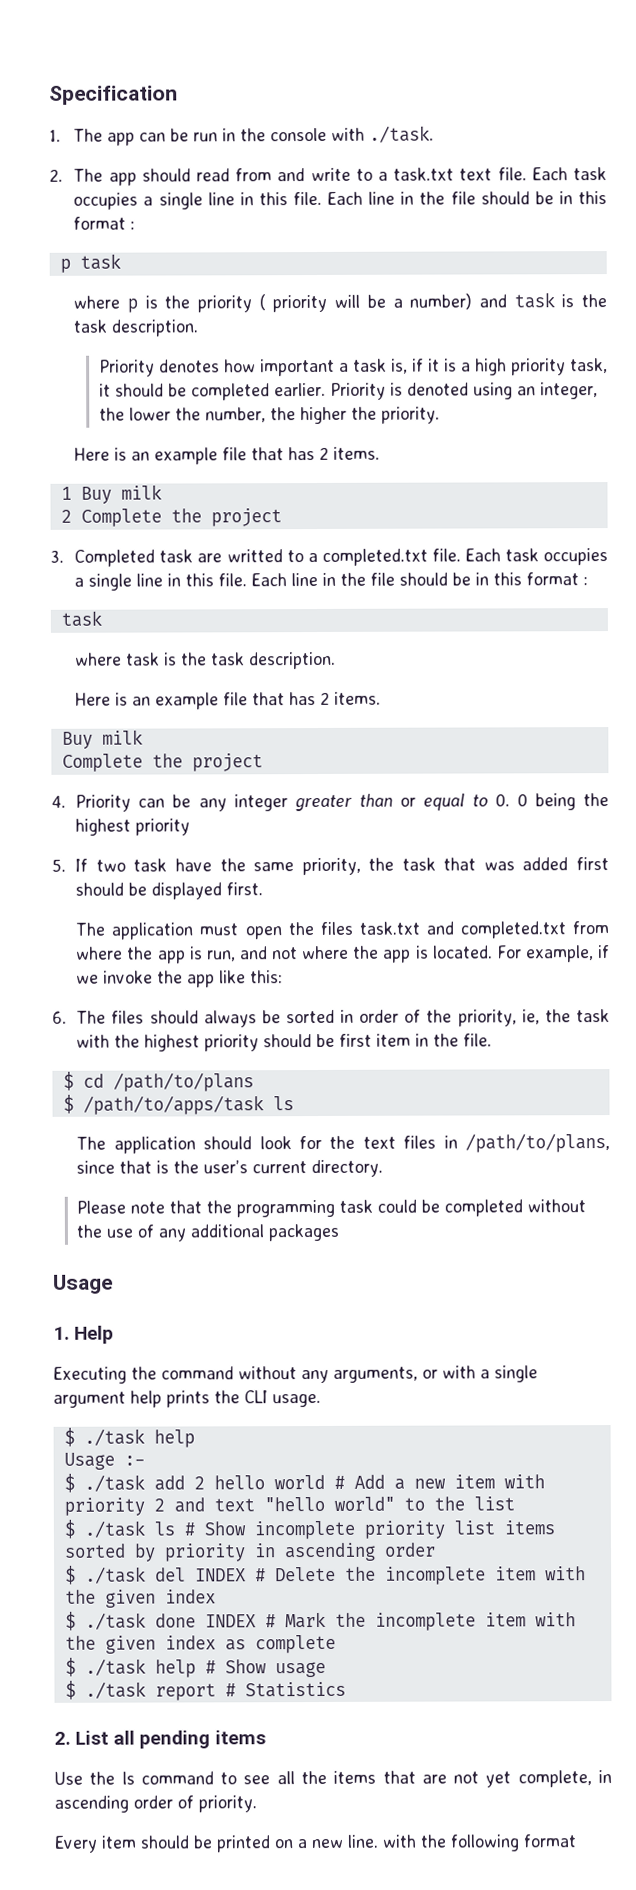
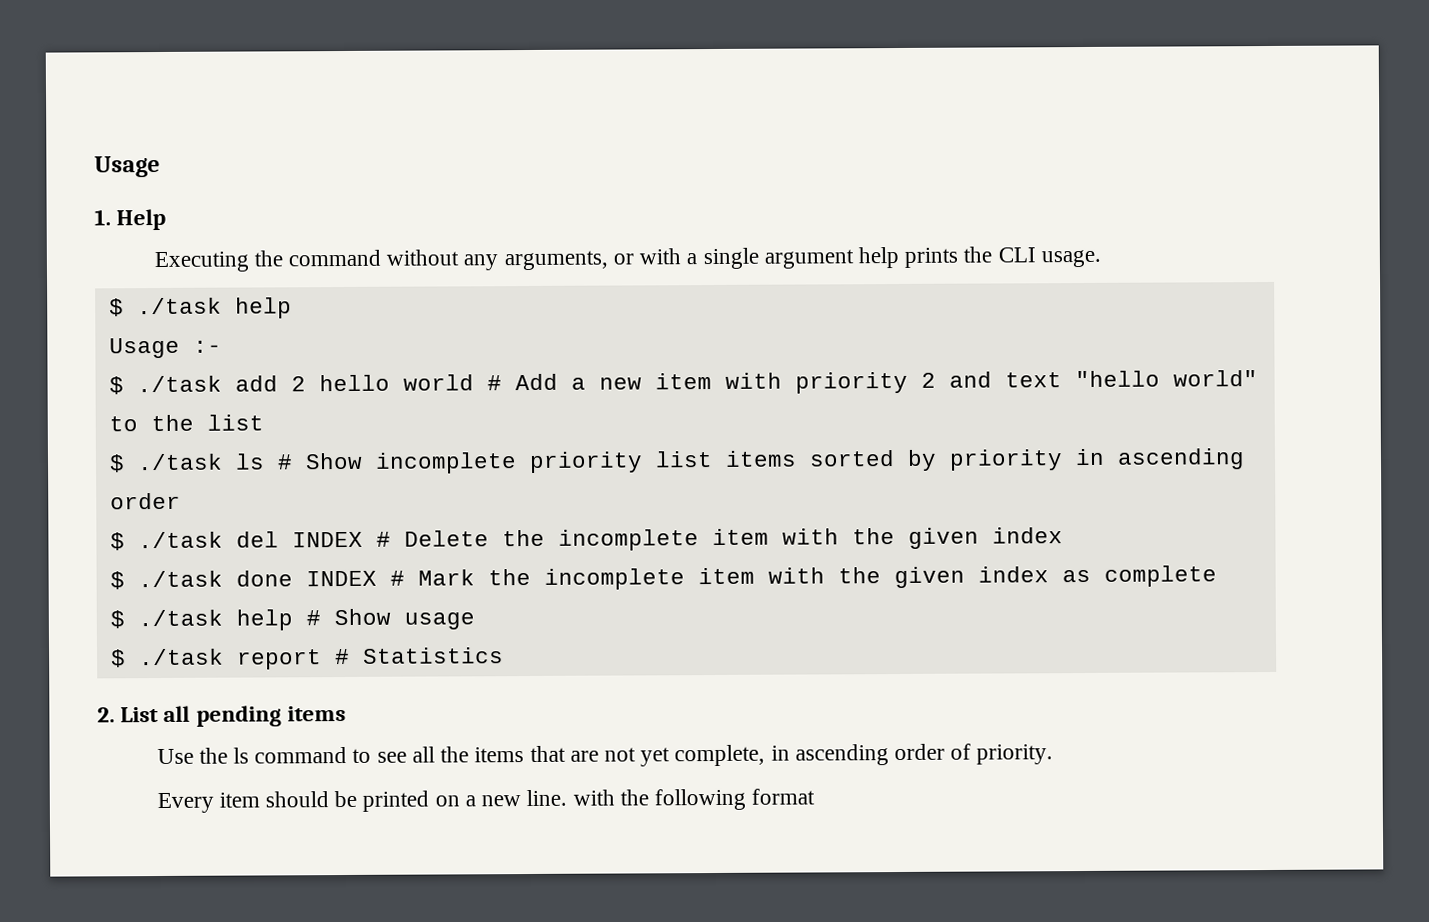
[49,85,178,105] [49,125,435,146] [49,167,607,186] [73,191,608,210] [73,216,136,230] [59,253,121,273] [73,292,607,313] [73,319,199,337] [98,358,608,377] [98,382,598,401] [98,406,440,425] [74,446,381,465] [60,484,162,504] [60,508,282,527] [50,548,608,567] [74,572,589,591] [60,610,102,627] [75,651,337,670] [75,691,382,710] [61,729,143,749] [61,753,263,772] [51,793,610,812] [75,818,191,836] [51,857,610,876] [75,882,264,900] [75,921,610,940] [76,945,611,964] [76,970,284,988] [52,1009,610,1028] [76,1033,493,1052] [62,1071,254,1092] [62,1094,294,1115] [76,1133,610,1154] [76,1159,384,1178] [76,1199,587,1218] [76,1223,340,1242] Specification // 1. The app can be run in the console with ./task. // 2. The app should read from and write to a task.txt text file. Each task occupies a single line in this file. Each line in the file should be in this format : // p task // where p is the priority ( priority will be a number) and task is the task description. // Priority denotes how important a task is, if it is a high priority task, it should be completed earlier. Priority is denoted using an integer, the lower the number, the higher the priority. // Here is an example file that has 2 items. // 1 Buy milk // 2 Complete the project // 3. Completed task are writted to a completed.txt file. Each task occupies a single line in this file. Each line in the file should be in this format : // task // where task is the task description. // Here is an example file that has 2 items. // Buy milk // Complete the project // 4. Priority can be any integer greater than or equal to 0. 0 being the highest priority // 5. If two task have the same priority, the task that was added first should be displayed first. // The application must open the files task.txt and completed.txt from where the app is run, and not where the app is located. For example, if we invoke the app like this: // 6. The files should always be sorted in order of the priority, ie, the task with the highest priority should be first item in the file. // $ cd /path/to/plans // $ /path/to/apps/task ls // The application should look for the text files in /path/to/plans, since that is the user’s current directory. // Please note that the programming task could be completed without the use of any additional packages // -> (94, 166) none

